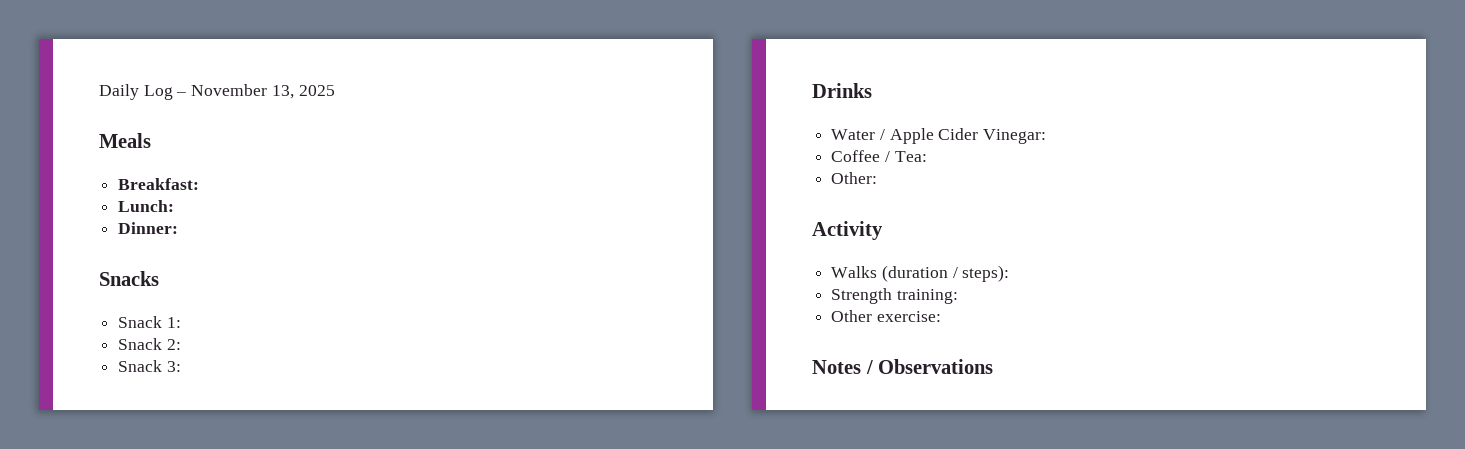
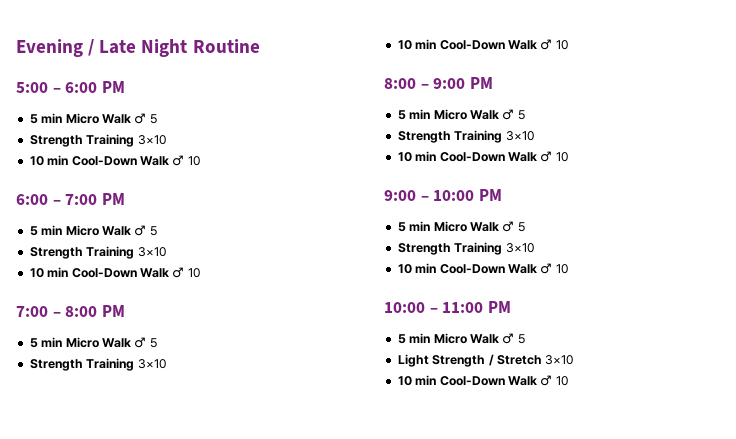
[99,84,335,100] [99,133,151,148] [118,178,200,190] [118,200,175,212] [118,222,179,234] [99,271,159,286] [118,316,181,328] [118,338,181,350] [118,360,181,372] [812,83,872,98] [831,128,1047,144] [831,150,927,162] [831,172,878,184] [812,221,883,240] [831,265,1010,282] [831,288,958,304] [831,310,941,322] [812,359,994,374] Daily Log – November 13, 2025 // Meals // Breakfast: // Lunch: // Dinner: // Snacks // Snack 1: // Snack 2: // Snack 3: // Drinks // Water / Apple Cider Vinegar: // Coffee / Tea: // Other: // Activity // Walks (duration / steps): // Strength training: // Other exercise: // Notes / Observations -> [16,39,260,57] [16,81,125,93] [29,113,157,124] [29,134,166,147] [29,155,200,166] [16,193,125,205] [29,225,157,236] [29,246,166,259] [29,267,200,278] [16,305,125,317] [29,337,157,348] [29,358,166,371] [397,39,568,50] [384,77,493,89] [397,109,525,120] [397,130,534,143] [397,151,568,162] [384,189,502,201] [397,221,525,232] [397,242,534,255] [397,263,568,274] [384,301,511,313] [397,333,525,344] [397,354,574,367] [397,375,568,386] Evening / Late Night Routine // 5:00 – 6:00 PM // 5 min Micro Walk ♂ 5 // Strength Training 3×10 // 10 min Cool-Down Walk ♂ 10 // 6:00 – 7:00 PM // 5 min Micro Walk ♂ 5 // Strength Training 3×10 // 10 min Cool-Down Walk ♂ 10 // 7:00 – 8:00 PM // 5 min Micro Walk ♂ 5 // Strength Training 3×10 // 10 min Cool-Down Walk ♂ 10 // 8:00 – 9:00 PM // 5 min Micro Walk ♂ 5 // Strength Training 3×10 // 10 min Cool-Down Walk ♂ 10 // 9:00 – 10:00 PM // 5 min Micro Walk ♂ 5 // Strength Training 3×10 // 10 min Cool-Down Walk ♂ 10 // 10:00 – 11:00 PM // 5 min Micro Walk ♂ 5 // Light Strength / Stretch 3×10 // 10 min Cool-Down Walk ♂ 10

